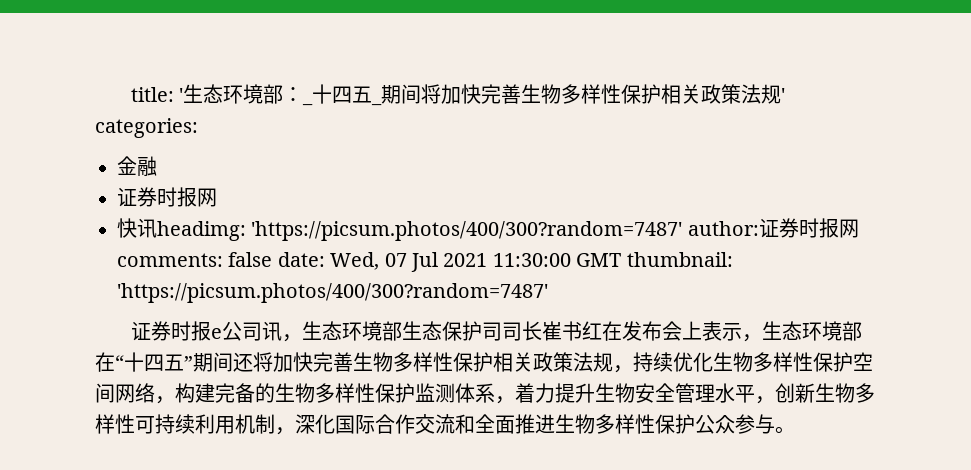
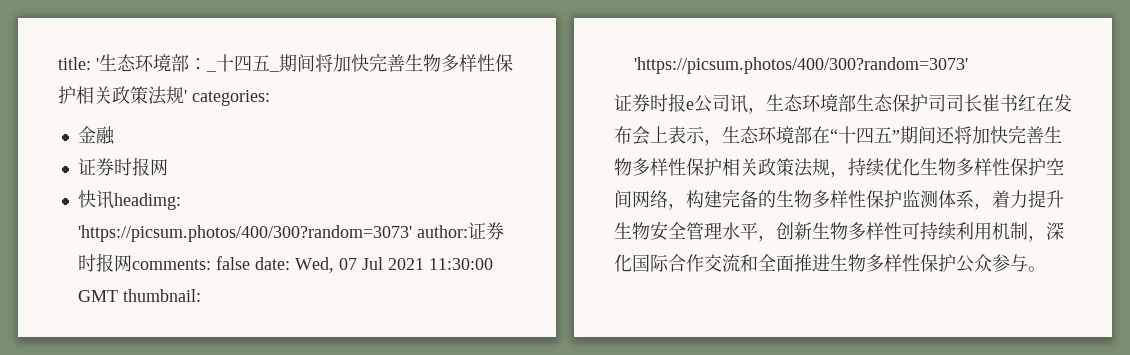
[251,221,683,241] 'https://picsum.photos/400/300?random=7487' -> [77,225,412,242] 'https://picsum.photos/400/300?random=3073'
[117,283,548,303] 'https://picsum.photos/400/300?random=7487' -> [633,57,968,74] 'https://picsum.photos/400/300?random=3073'

